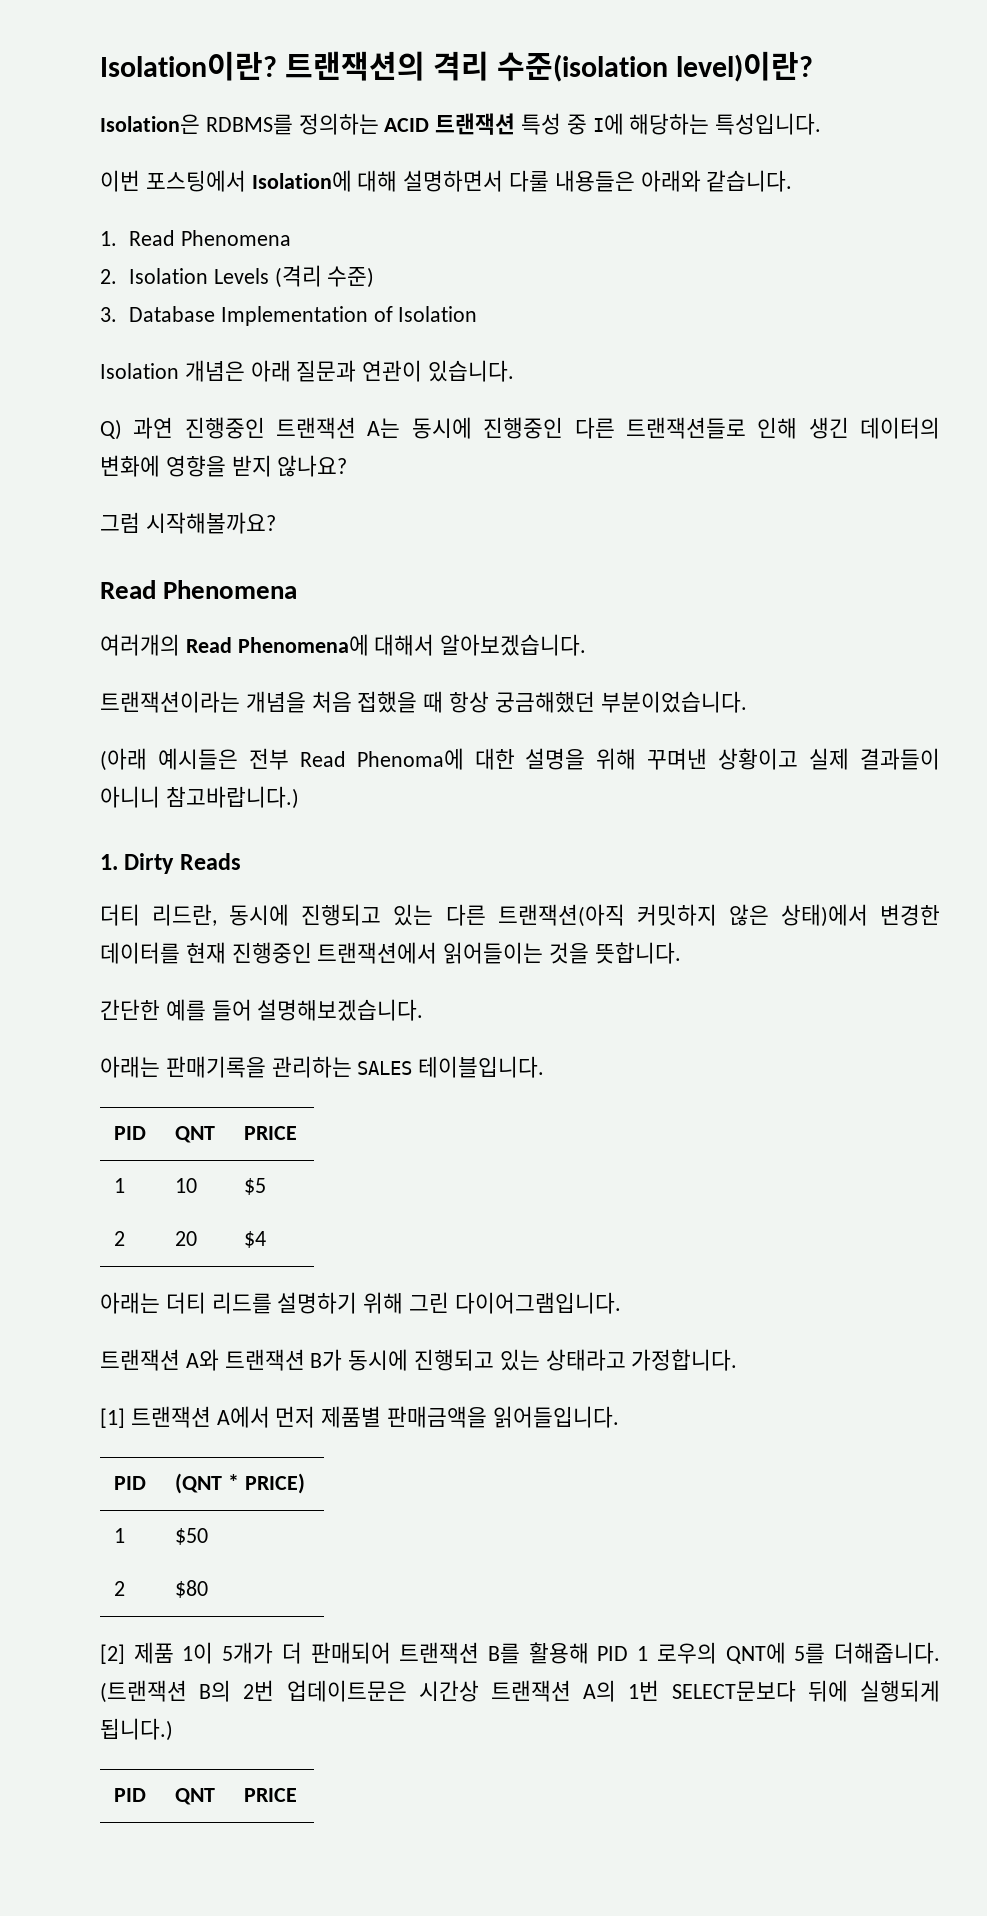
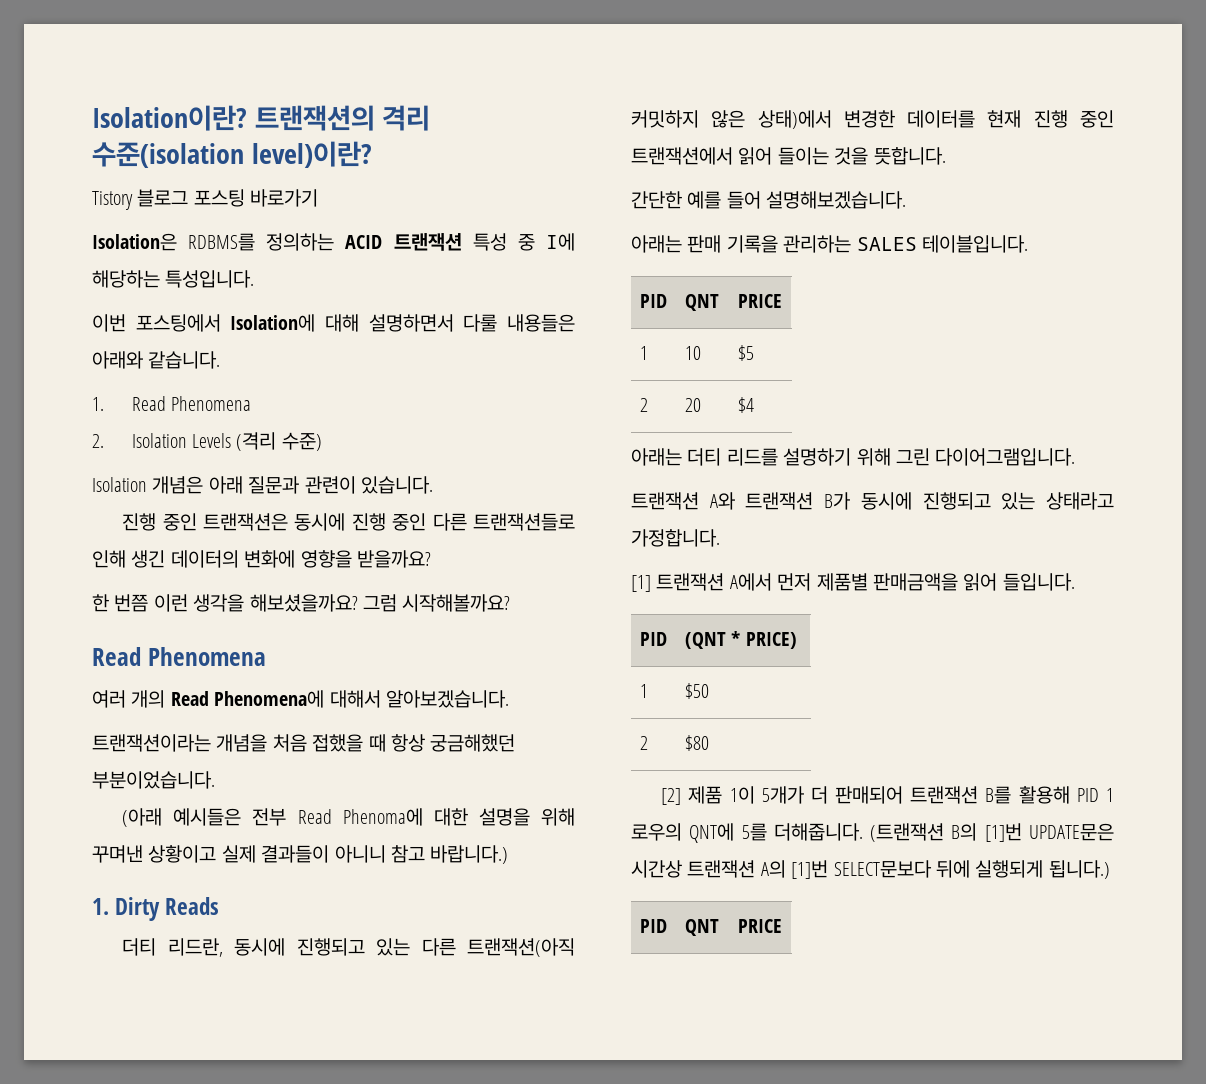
(814, 66) none -> [92,189,319,210] // Tistory 블로그 포스팅 바로가기
[100,306,478,326] // 3. Database Implementation of Isolation -> (322, 441) none
[362,360,423,382] 연관이 -> [304,476,356,494] 관련이
[100,417,564,440] Q) 과연 진행중인 트랜잭션 A는 동시에 진행중인 -> [122,513,427,531] 진행 중인 트랜잭션은 동시에 진행 중인
[231,455,348,477] 받지 않나요? // -> [357,550,431,568] [92,594,358,612] 받을까요? // 한 번쯤 이런 생각을 해보셨을까요?
[100,634,180,656] 여러개의 -> [92,690,166,708] 여러 개의
[165,786,299,809] 참고바랍니다.) -> [391,845,509,864] 참고 바랍니다.)
[231,942,544,964] 진행중인 트랜잭션에서 읽어들이는 -> [1033,110,1114,128] [631,147,829,165] 진행 중인 트랜잭션에서 읽어 들이는
[165,1056,266,1078] 판매기록을 -> [687,235,778,253] 판매 기록을
[492,1406,619,1428] 읽어들입니다. -> [963,573,1075,591] 읽어 들입니다.
[243,1680,407,1702] 2번 업데이트문은 -> [984,823,1114,842] [1]번 UPDATE문은
[628,1680,660,1701] 1번 -> [791,860,829,879] [1]번

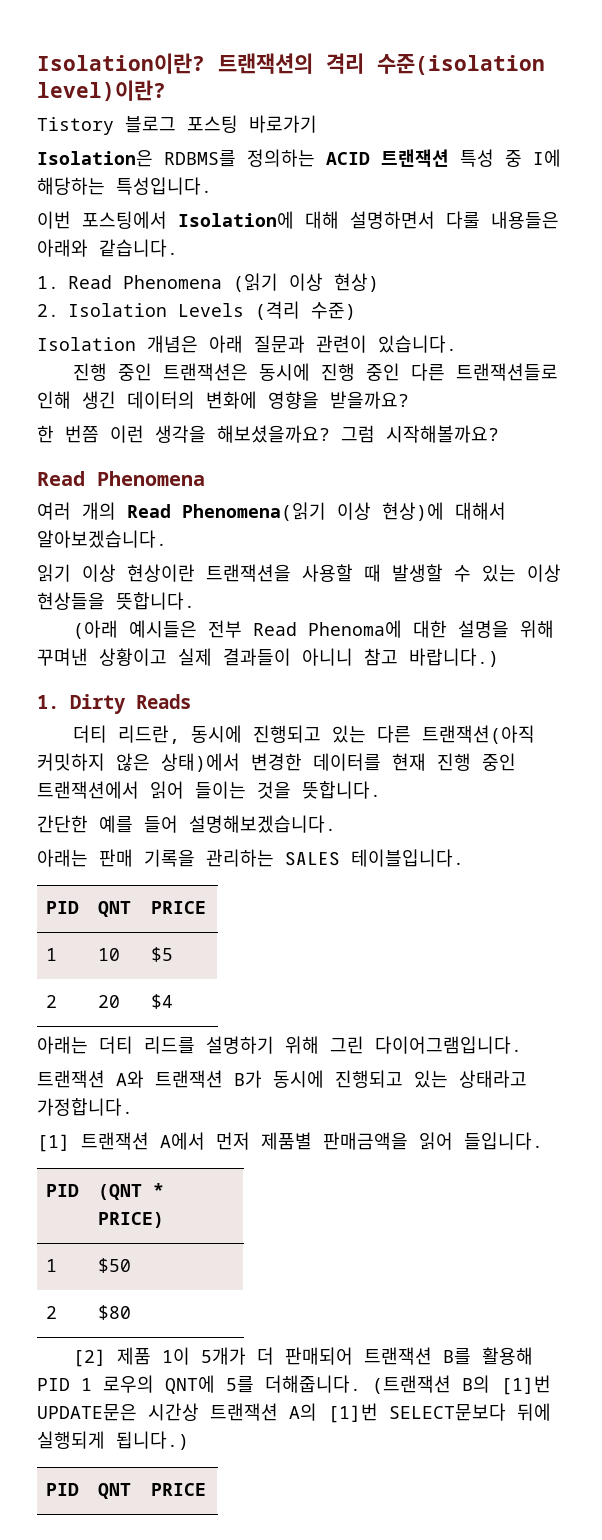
(252, 403) none -> [233,273,379,292] (읽기 이상 현상)
[214,690,325,708] Phenomena에 -> [182,502,444,521] Phenomena(읽기 이상 현상)에
[92,734,516,752] [92,771,215,789] 트랜잭션이라는 개념을 처음 접했을 때 항상 궁금해했던 부분이었습니다. -> [37,564,561,582] [37,592,195,610] 읽기 이상 현상이란 트랜잭션을 사용할 때 발생할 수 있는 이상 현상들을 뜻합니다.

